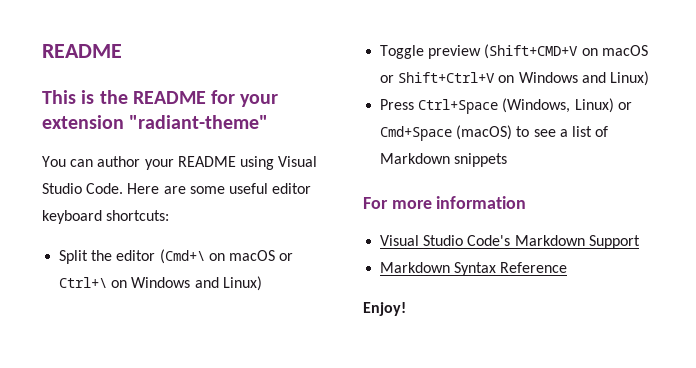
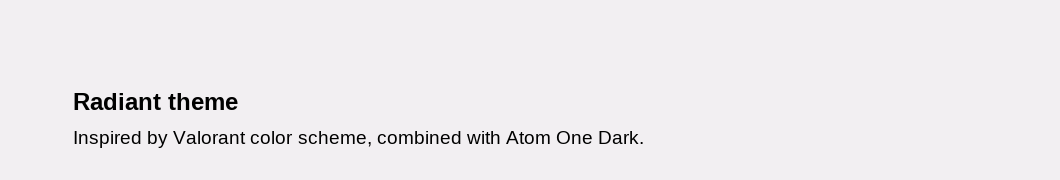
[42,44,122,58] [42,90,279,107] [42,115,269,129] [42,156,318,170] [42,183,312,194] [42,210,170,224] [59,249,294,264] [59,276,262,291] [380,44,648,59] [380,71,649,86] [380,98,632,114] [380,125,609,141] [380,153,508,167] [363,196,527,209] [380,235,640,249] [380,262,568,276] [363,302,406,316] README // This is the README for your extension "radiant-theme" // You can author your README using Visual Studio Code. Here are some useful editor keyboard shortcuts: // Split the editor (Cmd+\ on macOS or Ctrl+\ on Windows and Linux) // Toggle preview (Shift+CMD+V on macOS or Shift+Ctrl+V on Windows and Linux) // Press Ctrl+Space (Windows, Linux) or Cmd+Space (macOS) to see a list of Markdown snippets // For more information // Visual Studio Code's Markdown Support // Markdown Syntax Reference // Enjoy! -> [73,93,238,110] [73,131,645,148] Radiant theme // Inspired by Valorant color scheme, combined with Atom One Dark.

